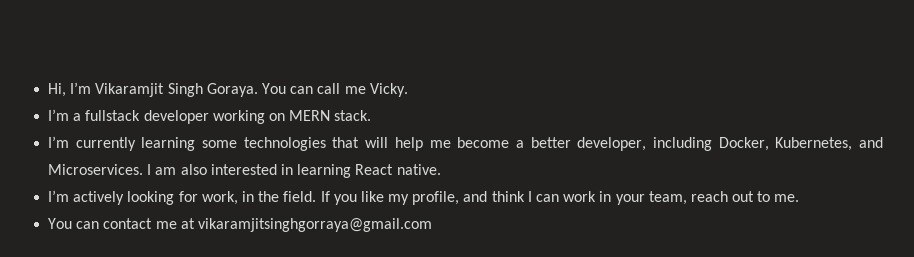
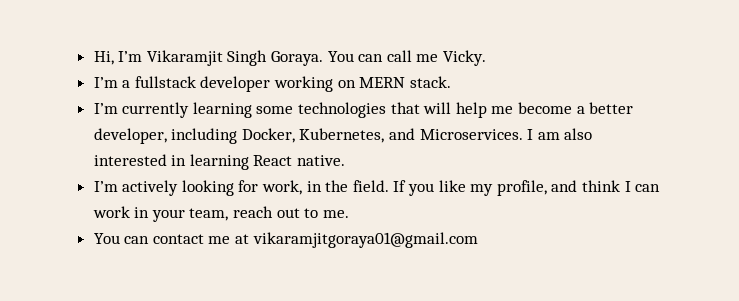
[197,218,432,232] vikaramjitsinghgorraya@gmail.com -> [252,232,478,248] vikaramjitgoraya01@gmail.com

